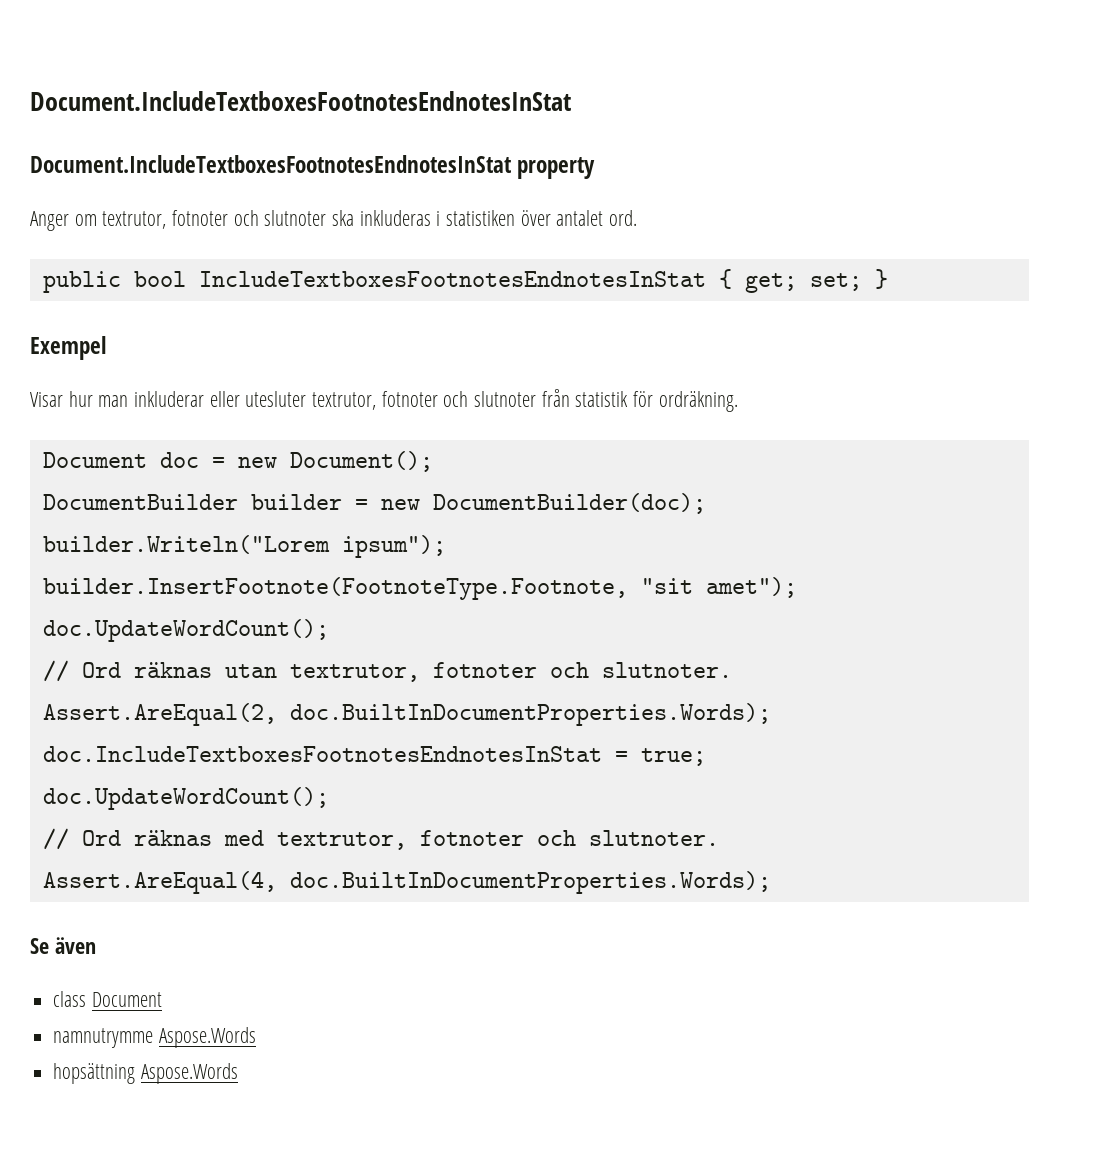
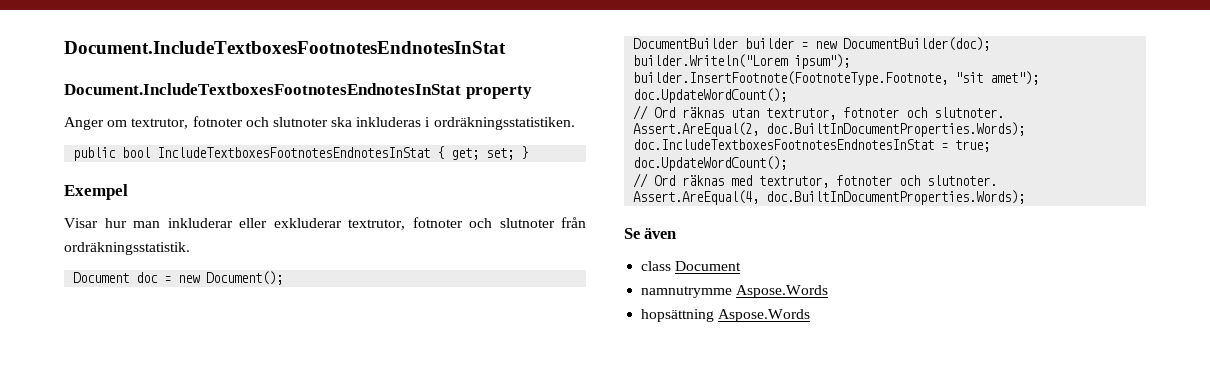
[446,210,638,226] statistiken över antalet ord. -> [433,117,575,130] ordräkningsstatistiken.
[245,391,307,407] utesluter -> [273,218,342,228] exkluderar
[575,391,738,412] statistik för ordräkning. -> [64,242,190,255] ordräkningsstatistik.

